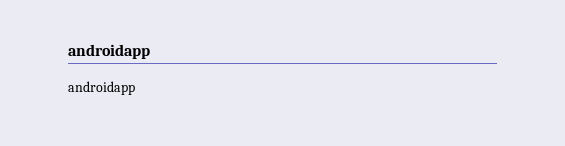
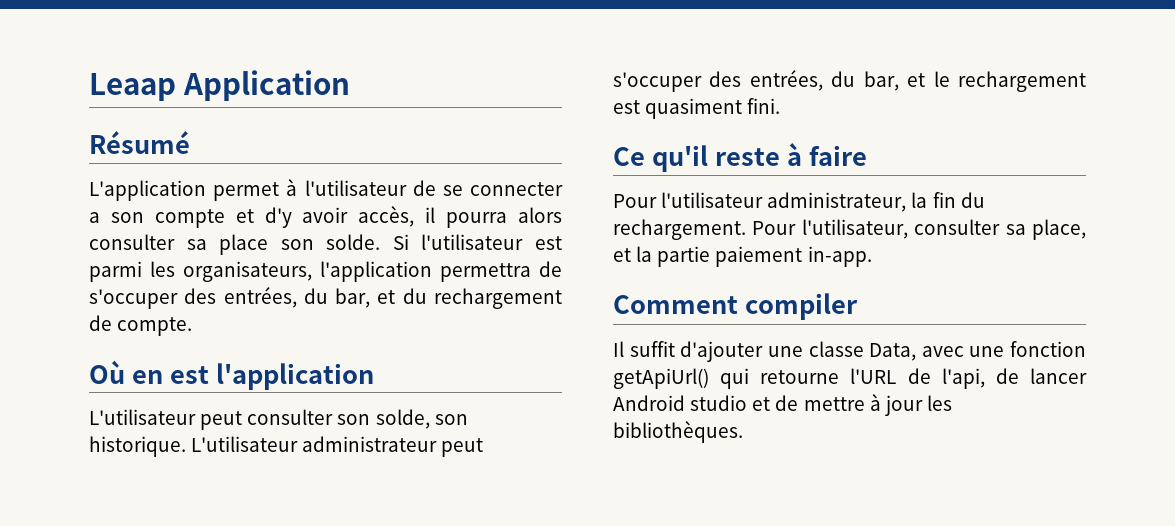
[68,44,150,59] [68,81,135,95] androidapp // androidapp -> [89,70,350,101] [89,131,190,154] [89,179,564,201] [89,206,563,228] [89,234,562,255] [89,261,562,282] [89,287,562,309] [89,315,193,336] [89,360,374,390] [89,409,468,430] [89,436,484,457] [613,70,1086,92] [613,98,781,119] [613,143,867,172] [613,192,985,212] [613,219,1086,240] [613,246,872,267] [613,293,858,320] [613,341,1086,362] [613,368,1087,389] [613,394,952,416] [613,421,743,443] Leaap Application // Résumé // L'application permet à l'utilisateur de se connecter a son compte et d'y avoir accès, il pourra alors consulter sa place son solde. Si l'utilisateur est parmi les organisateurs, l'application permettra de s'occuper des entrées, du bar, et du rechargement de compte. // Où en est l'application // L'utilisateur peut consulter son solde, son historique. L'utilisateur administrateur peut s'occuper des entrées, du bar, et le rechargement est quasiment fini. // Ce qu'il reste à faire // Pour l'utilisateur administrateur, la fin du rechargement. Pour l'utilisateur, consulter sa place, et la partie paiement in-app. // Comment compiler // Il suffit d'ajouter une classe Data, avec une fonction getApiUrl() qui retourne l'URL de l'api, de lancer Android studio et de mettre à jour les bibliothèques.

